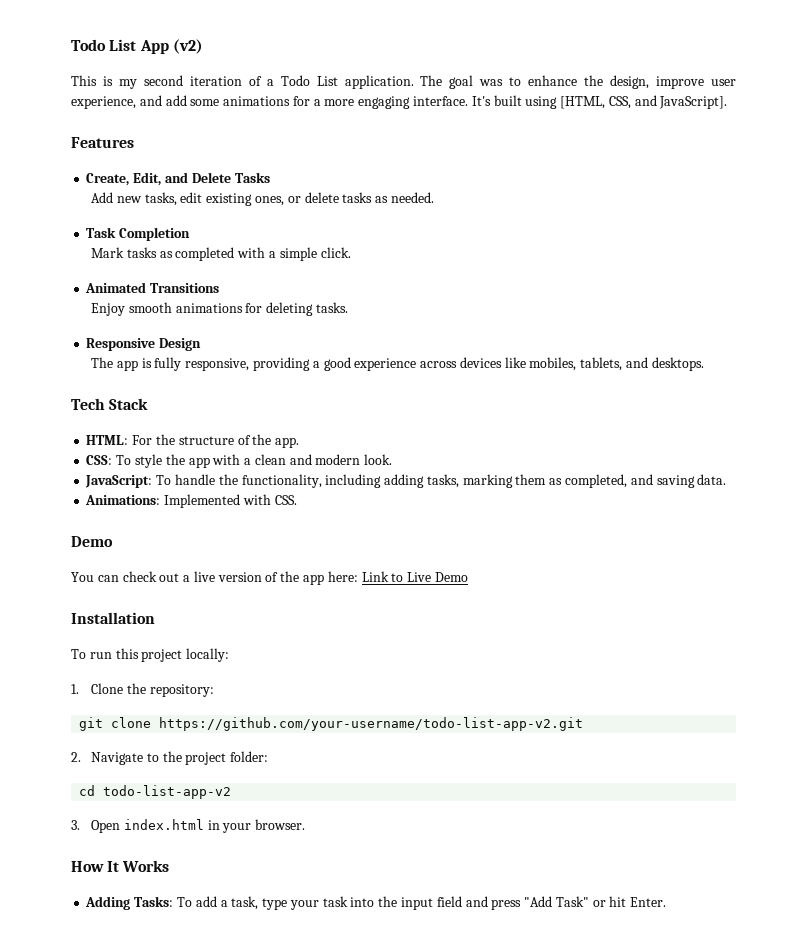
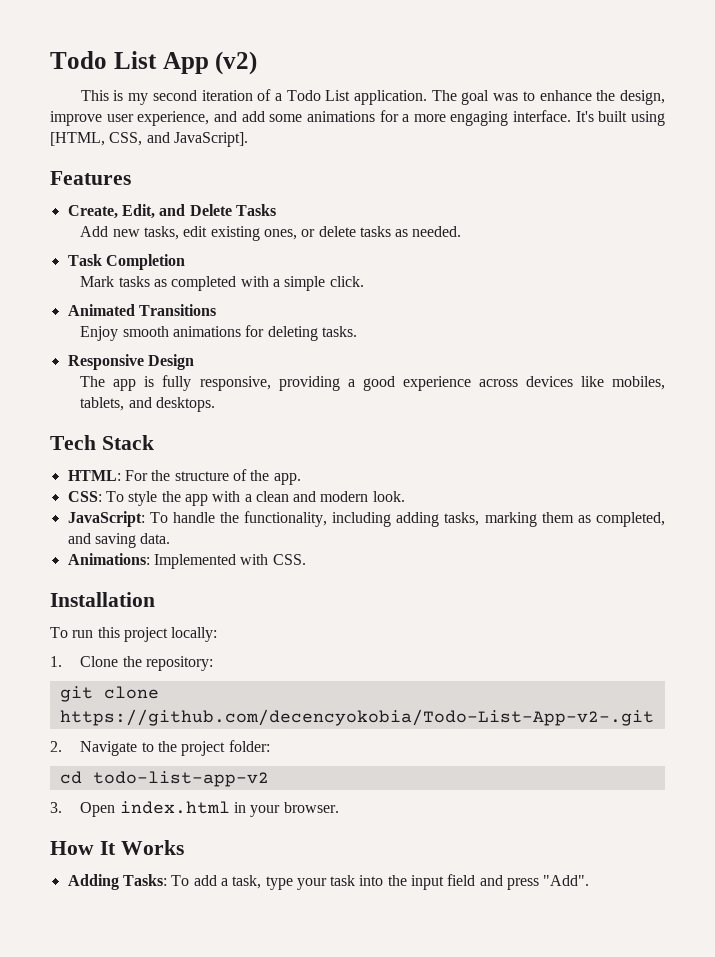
[71,536,113,547] [71,571,468,585] // Demo // You can check out a live version of the app here: Link to Live Demo -> (306, 559) none
[159,717,584,731] https://github.com/your-username/todo-list-app-v2.git -> [59,709,654,726] https://github.com/decencyokobia/Todo-List-App-v2-.git
[524,896,667,907] "Add Task" or hit Enter. -> [543,875,590,886] "Add".

